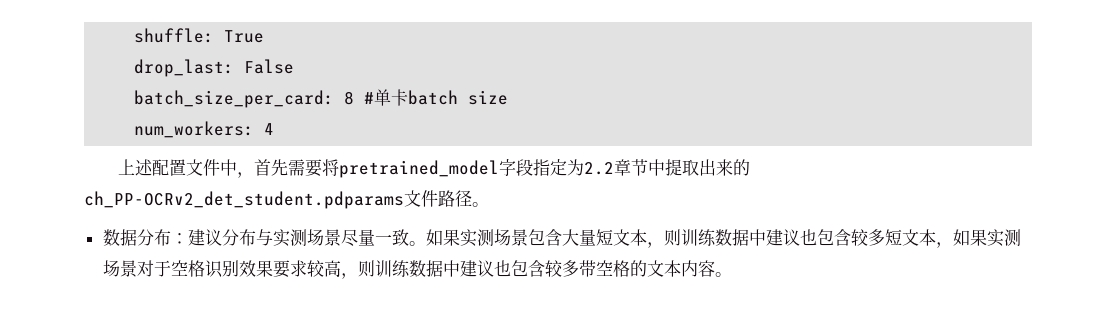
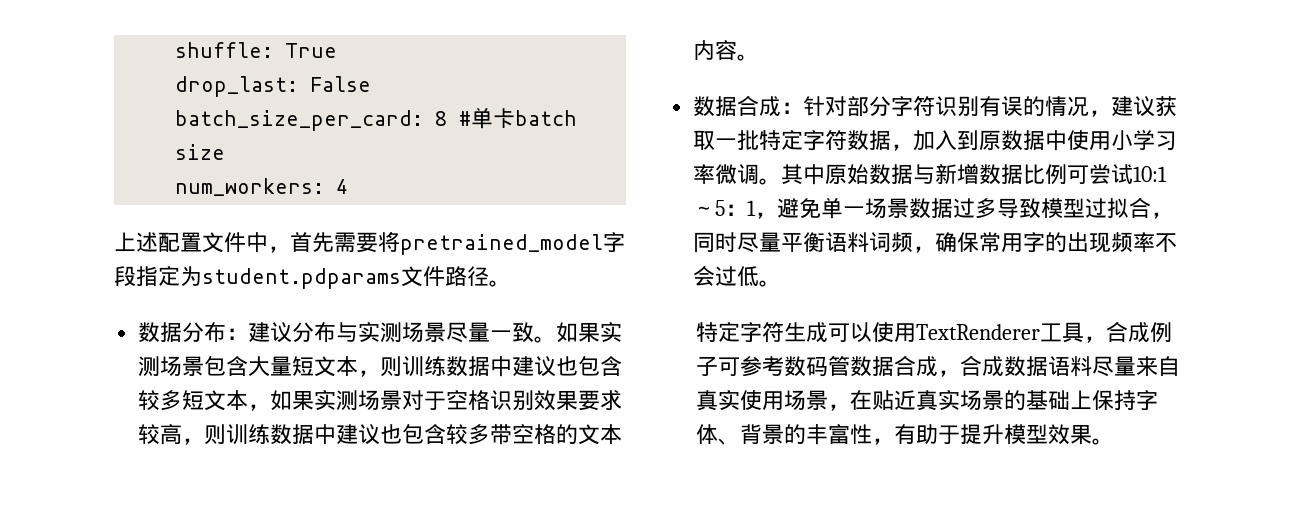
[584,159,751,176] [84,191,404,209] 2.2章节中提取出来的ch_PP-OCRv2_det_student.pdparams -> [202,268,401,289] student.pdparams
(732, 274) none -> [693,95,1178,117] [693,130,1178,151] [693,164,1168,185] [693,197,1174,219] [693,232,1178,253] [693,266,782,287] [695,321,1172,343] [695,355,1180,377] [695,390,1158,411] [695,424,1114,445] // 数据合成：针对部分字符识别有误的情况，建议获取一批特定字符数据，加入到原数据中使用小学习率微调。其中原始数据与新增数据比例可尝试10:1～5：1，避免单一场景数据过多导致模型过拟合，同时尽量平衡语料词频，确保常用字的出现频率不会过低。 // 特定字符生成可以使用TextRenderer工具，合成例子可参考数码管数据合成，合成数据语料尽量来自真实使用场景，在贴近真实场景的基础上保持字体、背景的丰富性，有助于提升模型效果。

